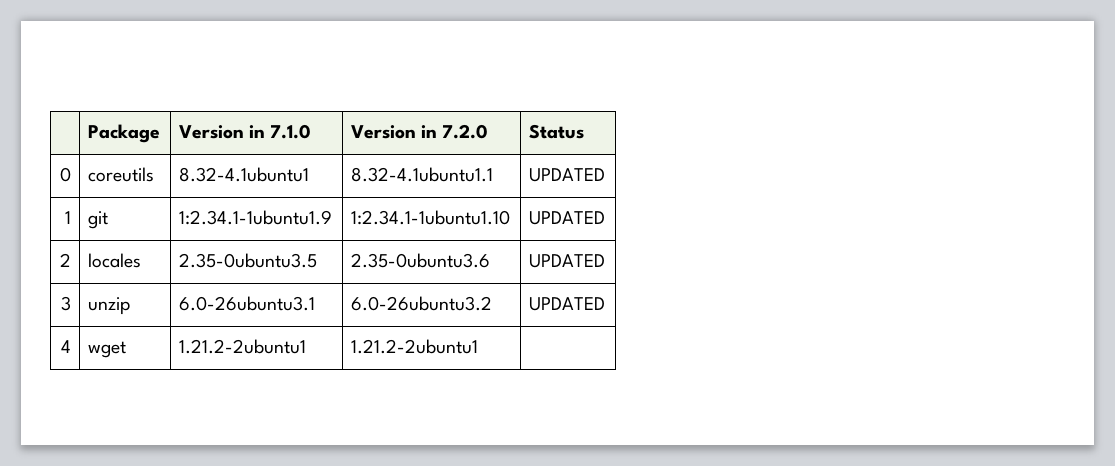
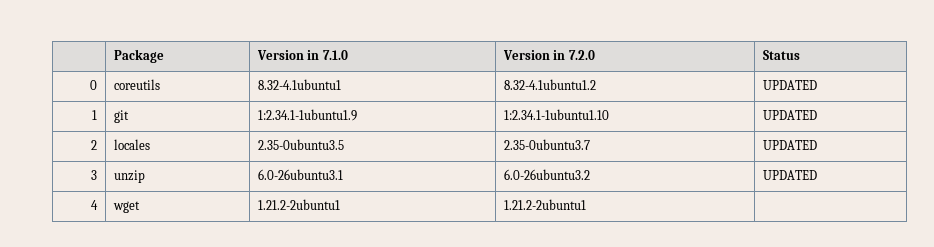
[350,167,493,182] 8.32-4.1ubuntu1.1 -> [503,79,596,90] 8.32-4.1ubuntu1.2
[350,253,490,268] 2.35-0ubuntu3.6 -> [503,139,590,150] 2.35-0ubuntu3.7

